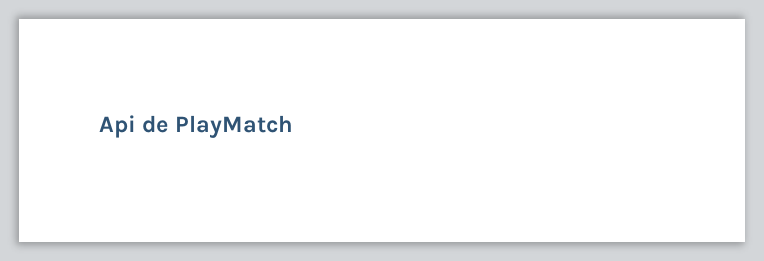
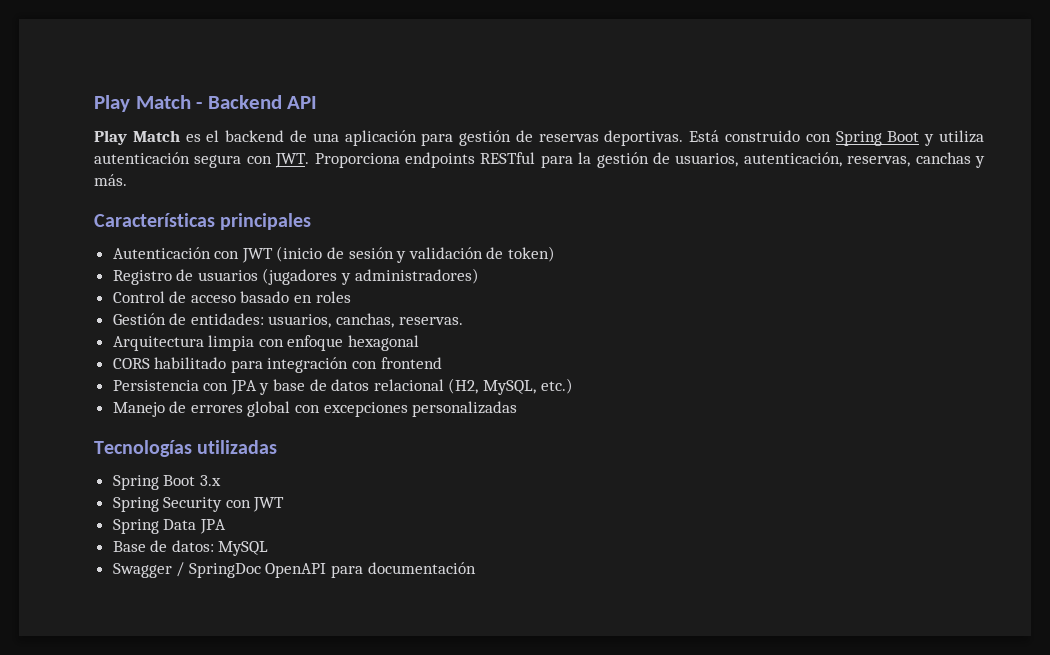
[99,115,293,138] Api de PlayMatch -> [94,95,318,112] [94,130,984,146] [94,152,985,168] [94,174,127,186] [94,213,312,230] [112,246,556,263] [112,268,479,285] [112,291,351,303] [112,313,463,328] [112,335,420,351] [112,357,442,373] [112,378,573,395] [112,401,518,417] [94,440,278,457] [112,475,221,490] [112,497,285,512] [112,519,226,534] [112,540,269,556] [112,562,476,578] Play Match - Backend API // Play Match es el backend de una aplicación para gestión de reservas deportivas. Está construido con Spring Boot y utiliza autenticación segura con JWT. Proporciona endpoints RESTful para la gestión de usuarios, autenticación, reservas, canchas y más. // Características principales // Autenticación con JWT (inicio de sesión y validación de token) // Registro de usuarios (jugadores y administradores) // Control de acceso basado en roles // Gestión de entidades: usuarios, canchas, reservas. // Arquitectura limpia con enfoque hexagonal // CORS habilitado para integración con frontend // Persistencia con JPA y base de datos relacional (H2, MySQL, etc.) // Manejo de errores global con excepciones personalizadas // Tecnologías utilizadas // Spring Boot 3.x // Spring Security con JWT // Spring Data JPA // Base de datos: MySQL // Swagger / SpringDoc OpenAPI para documentación

